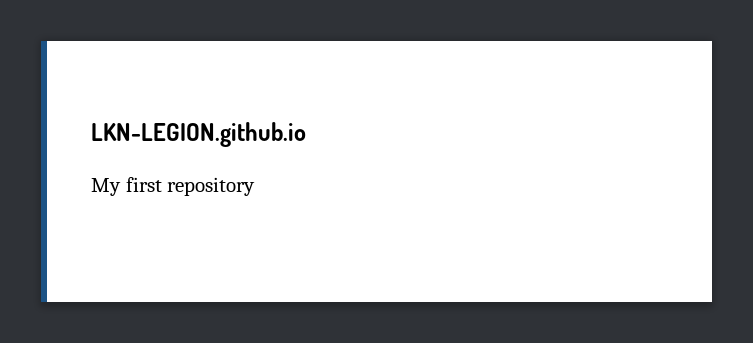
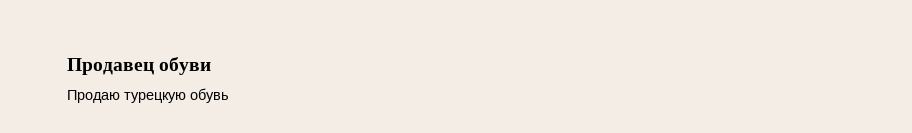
[91,122,306,147] [91,177,256,196] LKN-LEGION.github.io // My first repository -> [67,57,212,75] [67,88,229,103] Продавец обуви // Продаю турецкую обувь

